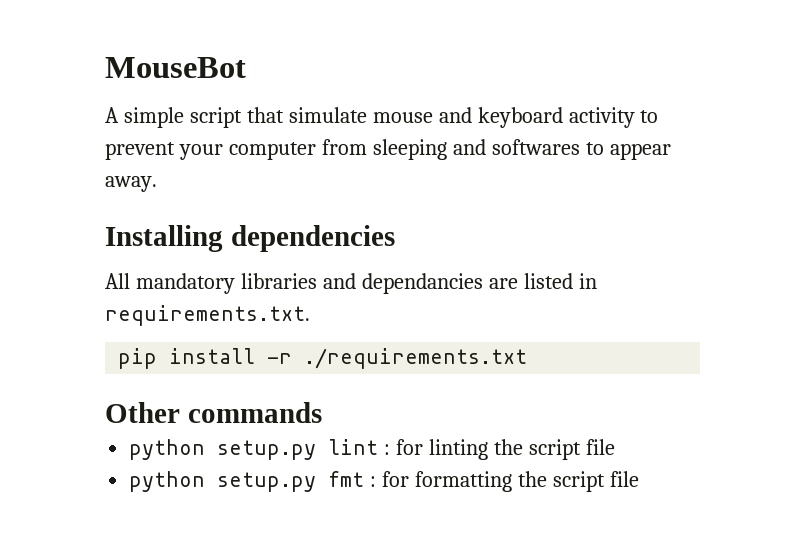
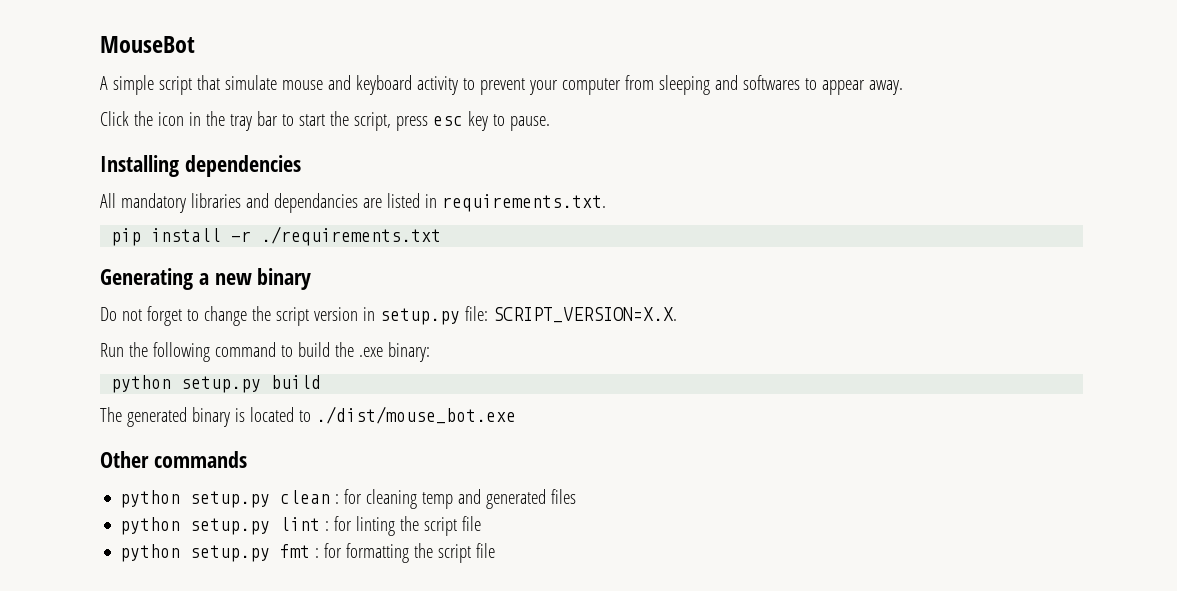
(157, 184) none -> [100,111,550,131] // Click the icon in the tray bar to start the script, press esc key to pause.
[105,402,322,423] Other commands -> [100,268,312,290] [100,306,677,326] [100,342,430,362] [111,375,322,393] [100,406,516,427] [100,451,247,468] [120,489,577,509] Generating a new binary // Do not forget to change the script version in setup.py file: SCRIPT_VERSION=X.X. // Run the following command to build the .exe binary: // python setup.py build // The generated binary is located to ./dist/mouse_bot.exe // Other commands // python setup.py clean : for cleaning temp and generated files

